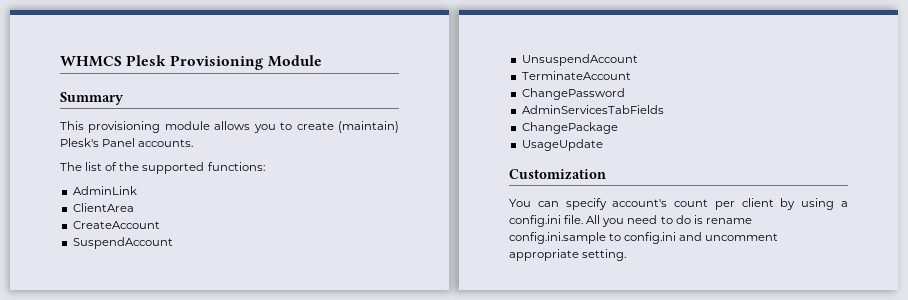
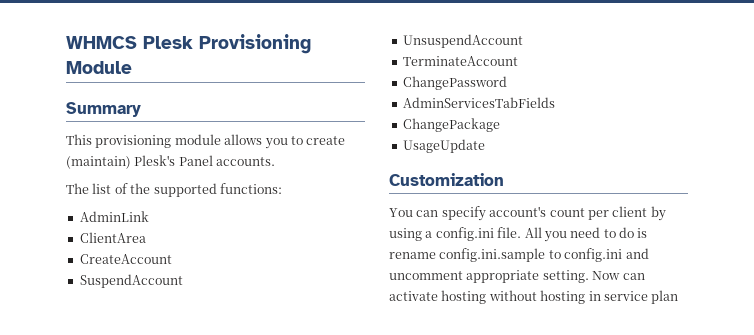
(627, 255) none -> [592,271,645,280] [389,290,679,304] Now can activate hosting without hosting in service plan

